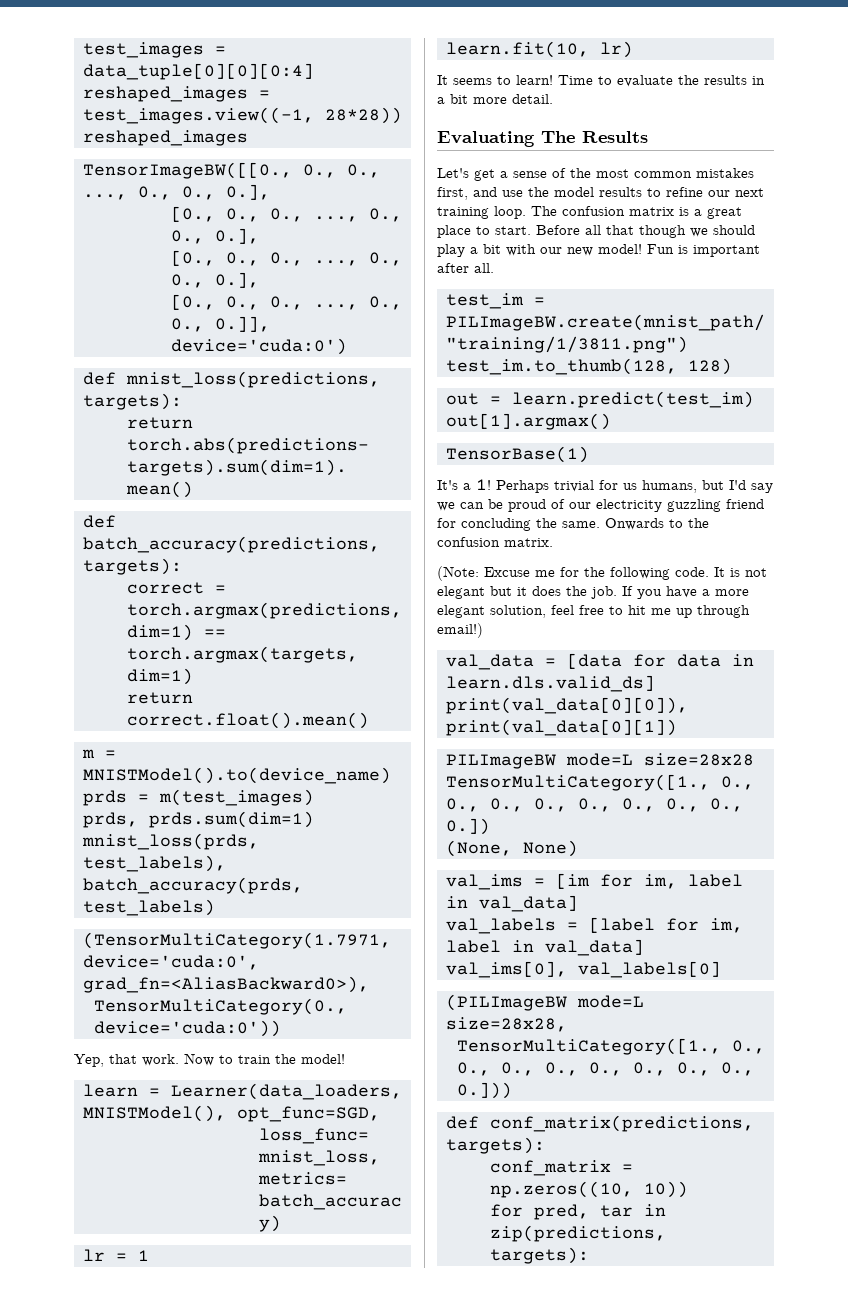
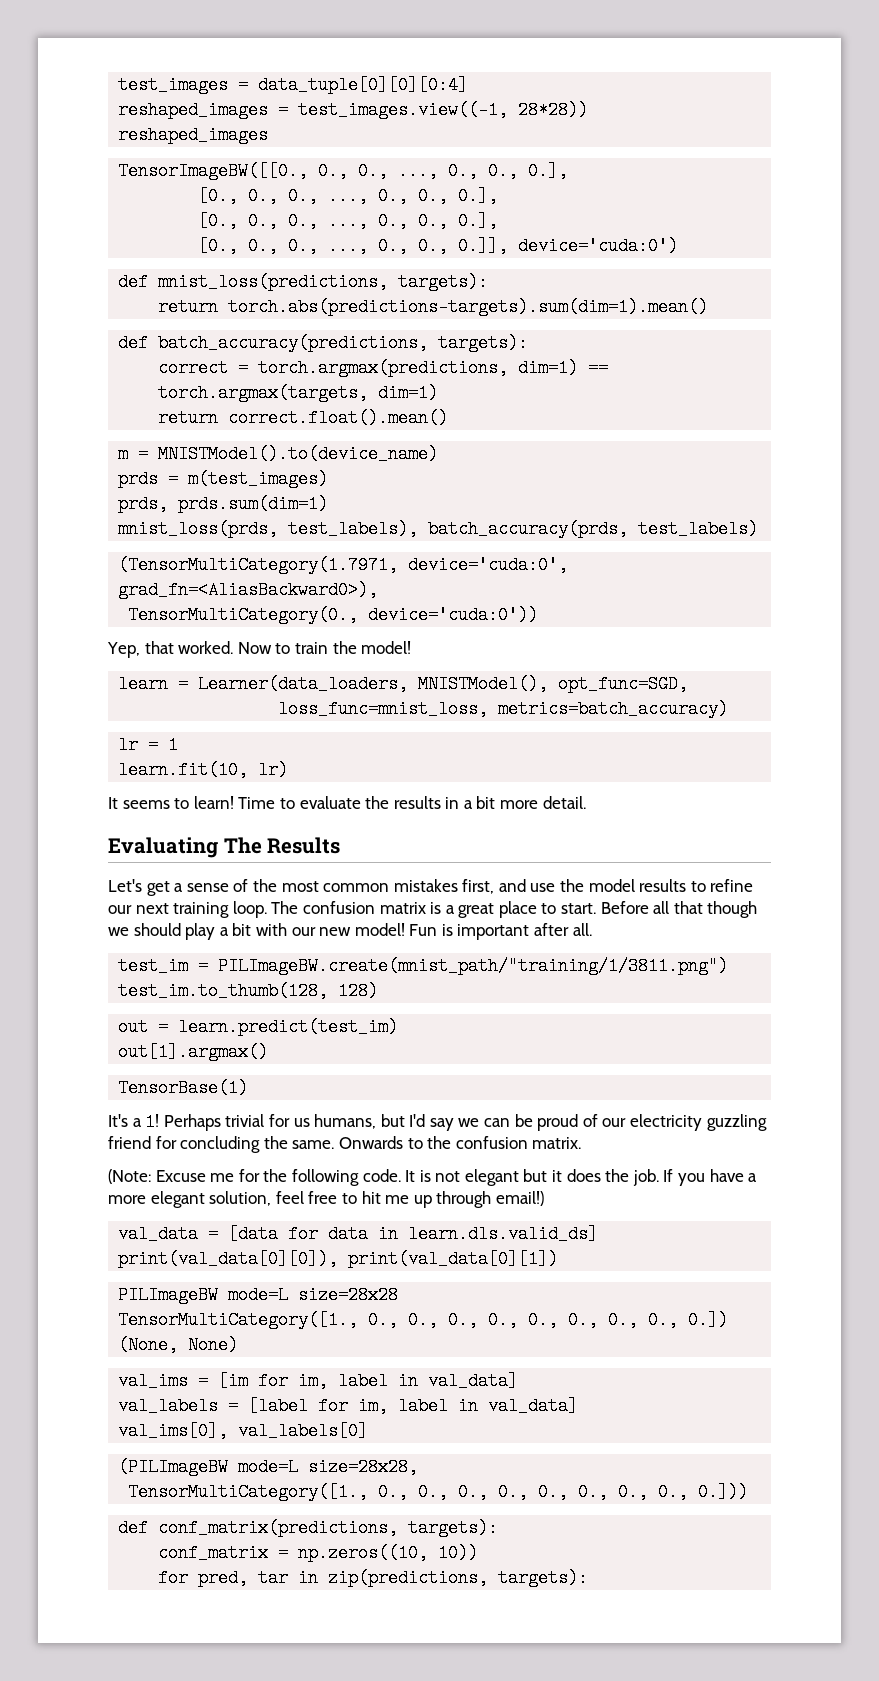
[142,1054,179,1066] work. -> [178,641,234,654] worked.

